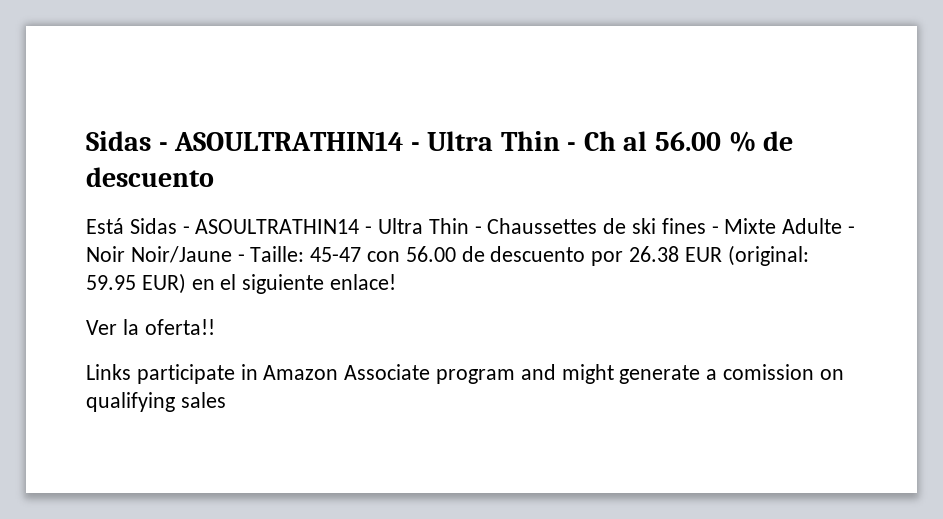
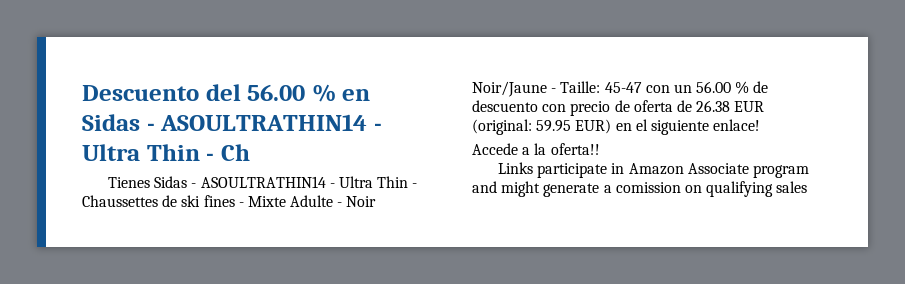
(86, 141) none -> [82,84,371,102] Descuento del 56.00 % en
[623,131,794,152] [86,167,214,187] [86,218,124,234] al 56.00 % de descuento // Está -> [107,177,150,188] // Tienes
[405,246,624,266] 56.00 de descuento por -> [673,81,769,94] [472,100,692,116] un 56.00 % de descuento con precio de oferta de
[86,320,117,335] Ver -> [472,143,531,155] Accede a

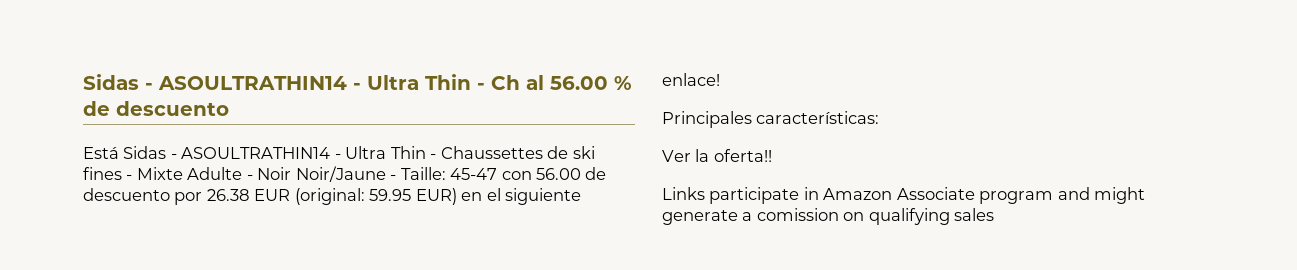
[82,84,371,102] Descuento del 56.00 % en -> (83, 82) none
[107,177,150,188] // Tienes -> [526,75,632,90] [83,101,229,116] [83,146,119,159] al 56.00 % de descuento // Está
[673,81,769,94] [472,100,692,116] un 56.00 % de descuento con precio de oferta de -> [536,167,607,180] [83,188,203,205] 56.00 de descuento por
[472,143,531,155] Accede a -> [662,111,880,128] [662,150,691,162] Principales características: // Ver

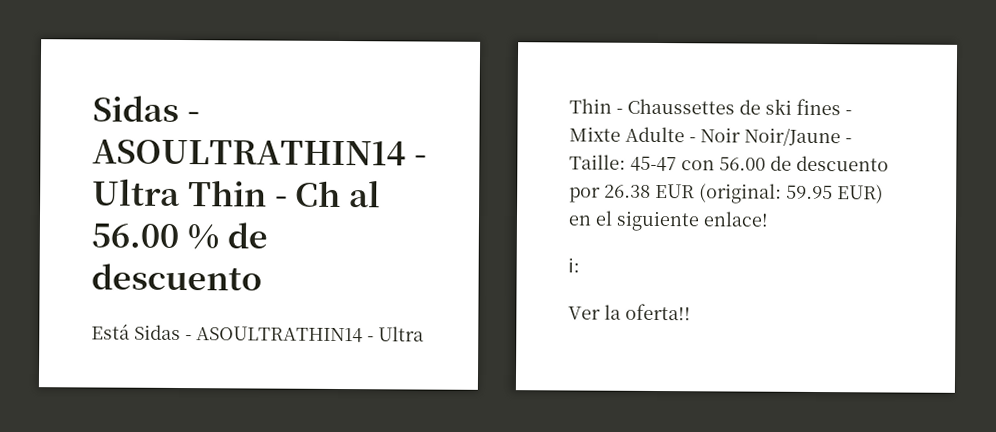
[662,111,880,128] Principales características: -> [568,258,580,273] ℹ:
[662,187,1146,204] [662,208,995,225] // Links participate in Amazon Associate program and might generate a comission on qualifying sales -> (691, 312) none

